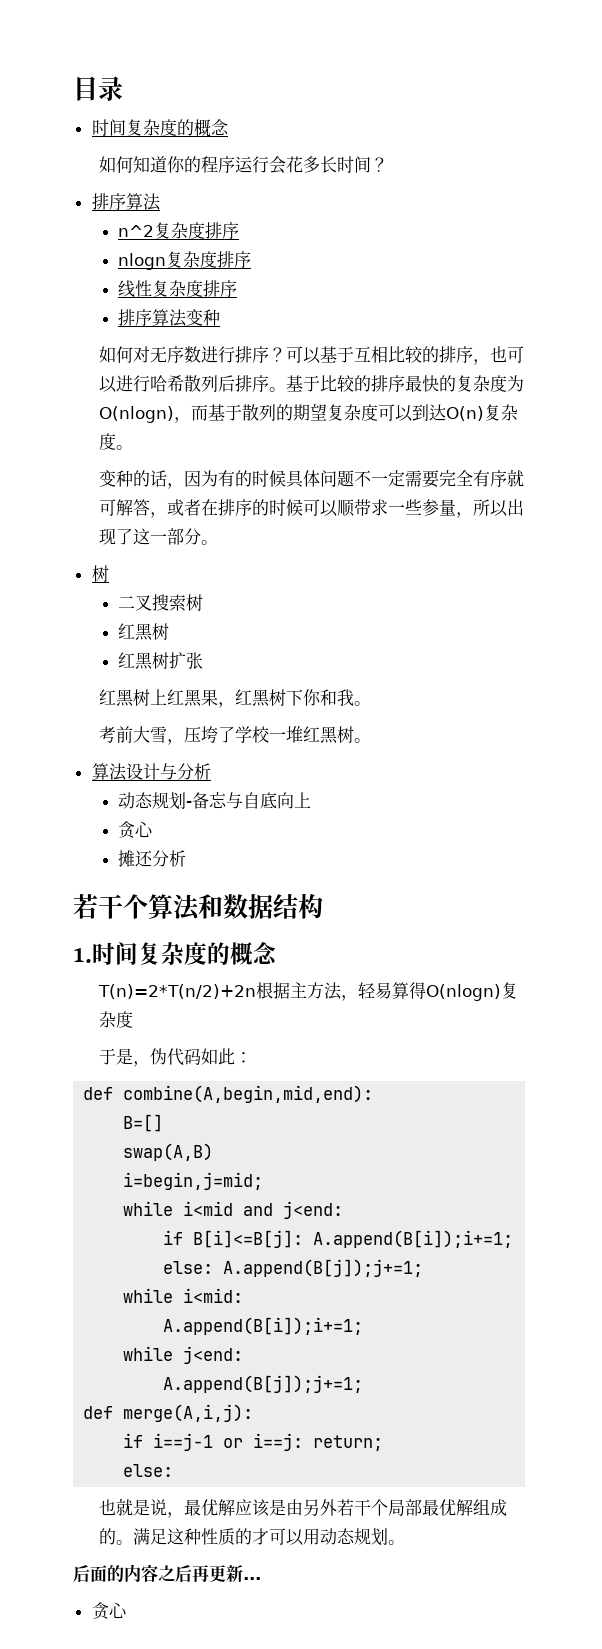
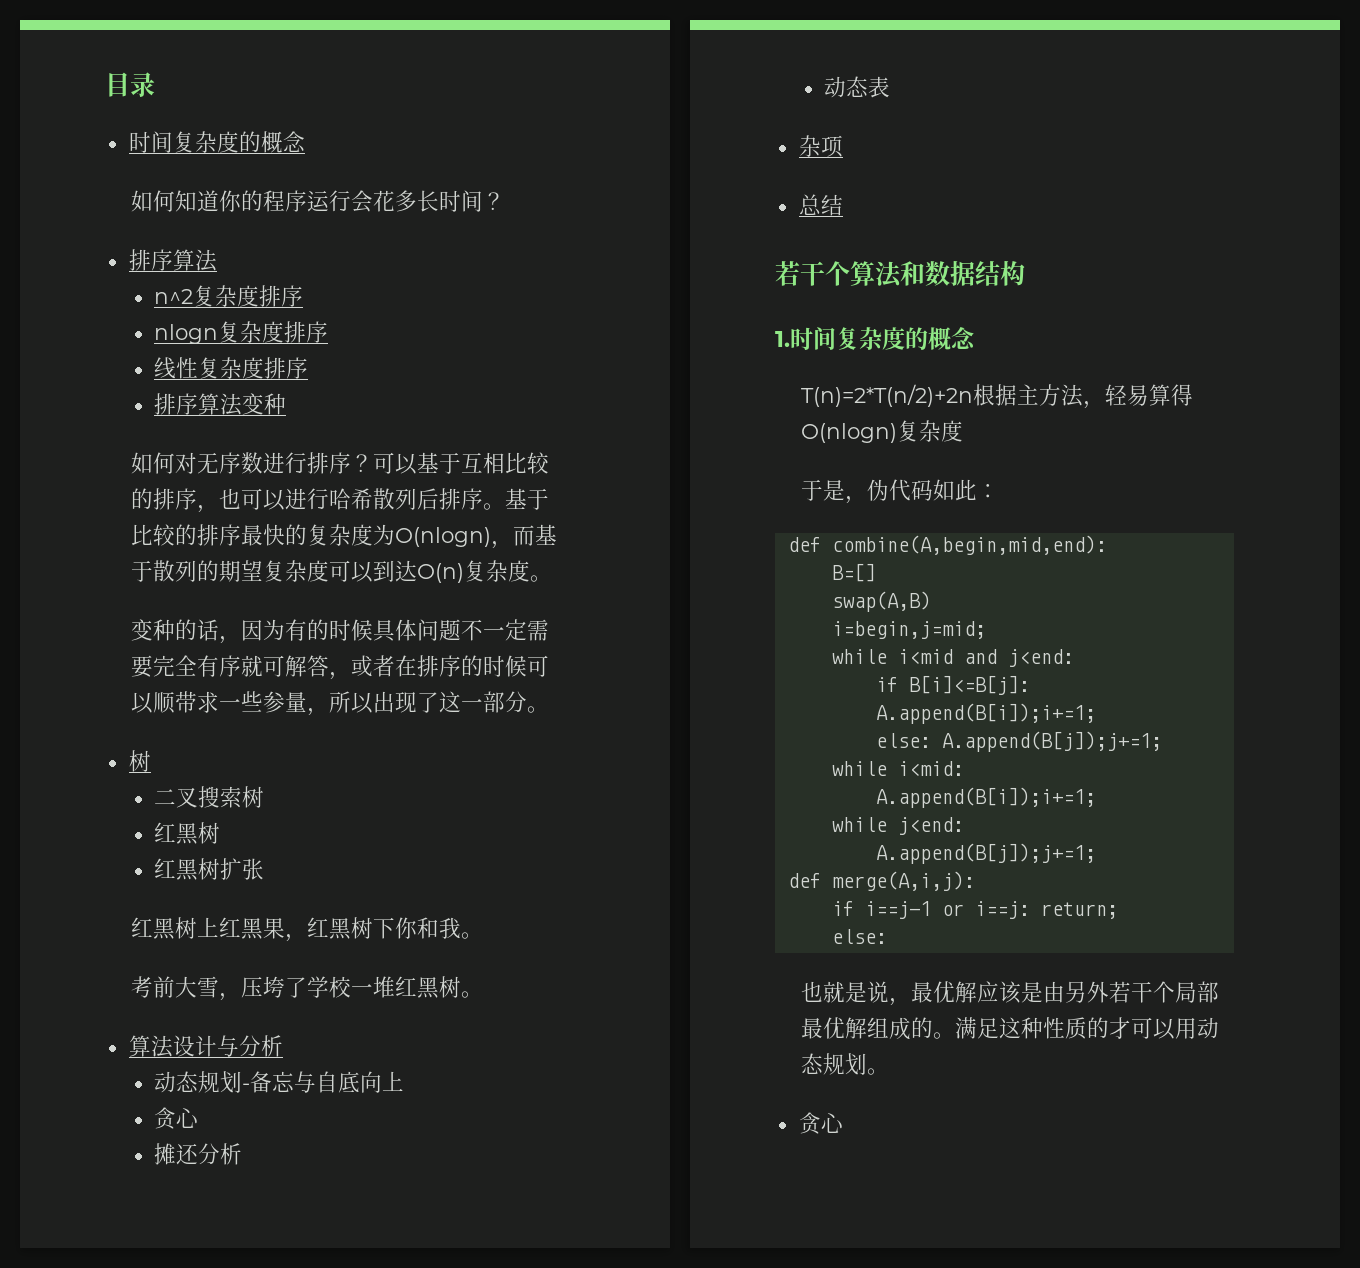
(186, 858) none -> [824,76,891,98] [798,135,843,158] [798,194,843,216] // 动态表 // 杂项 // 总结
[73,1564,261,1583] // 后面的内容之后再更新... -> (889, 1071) none

